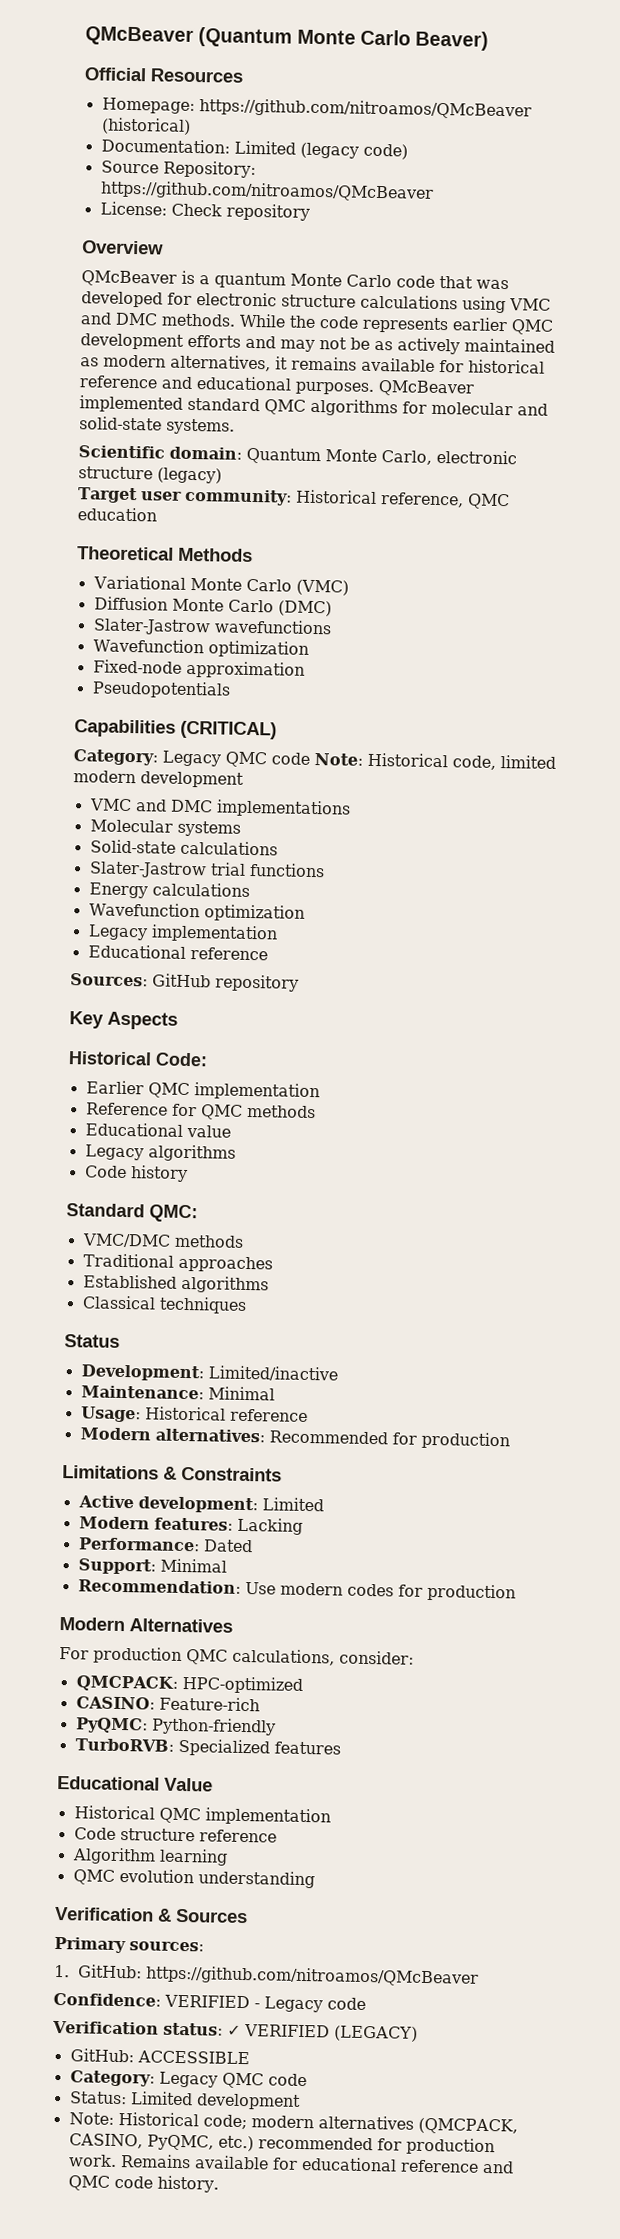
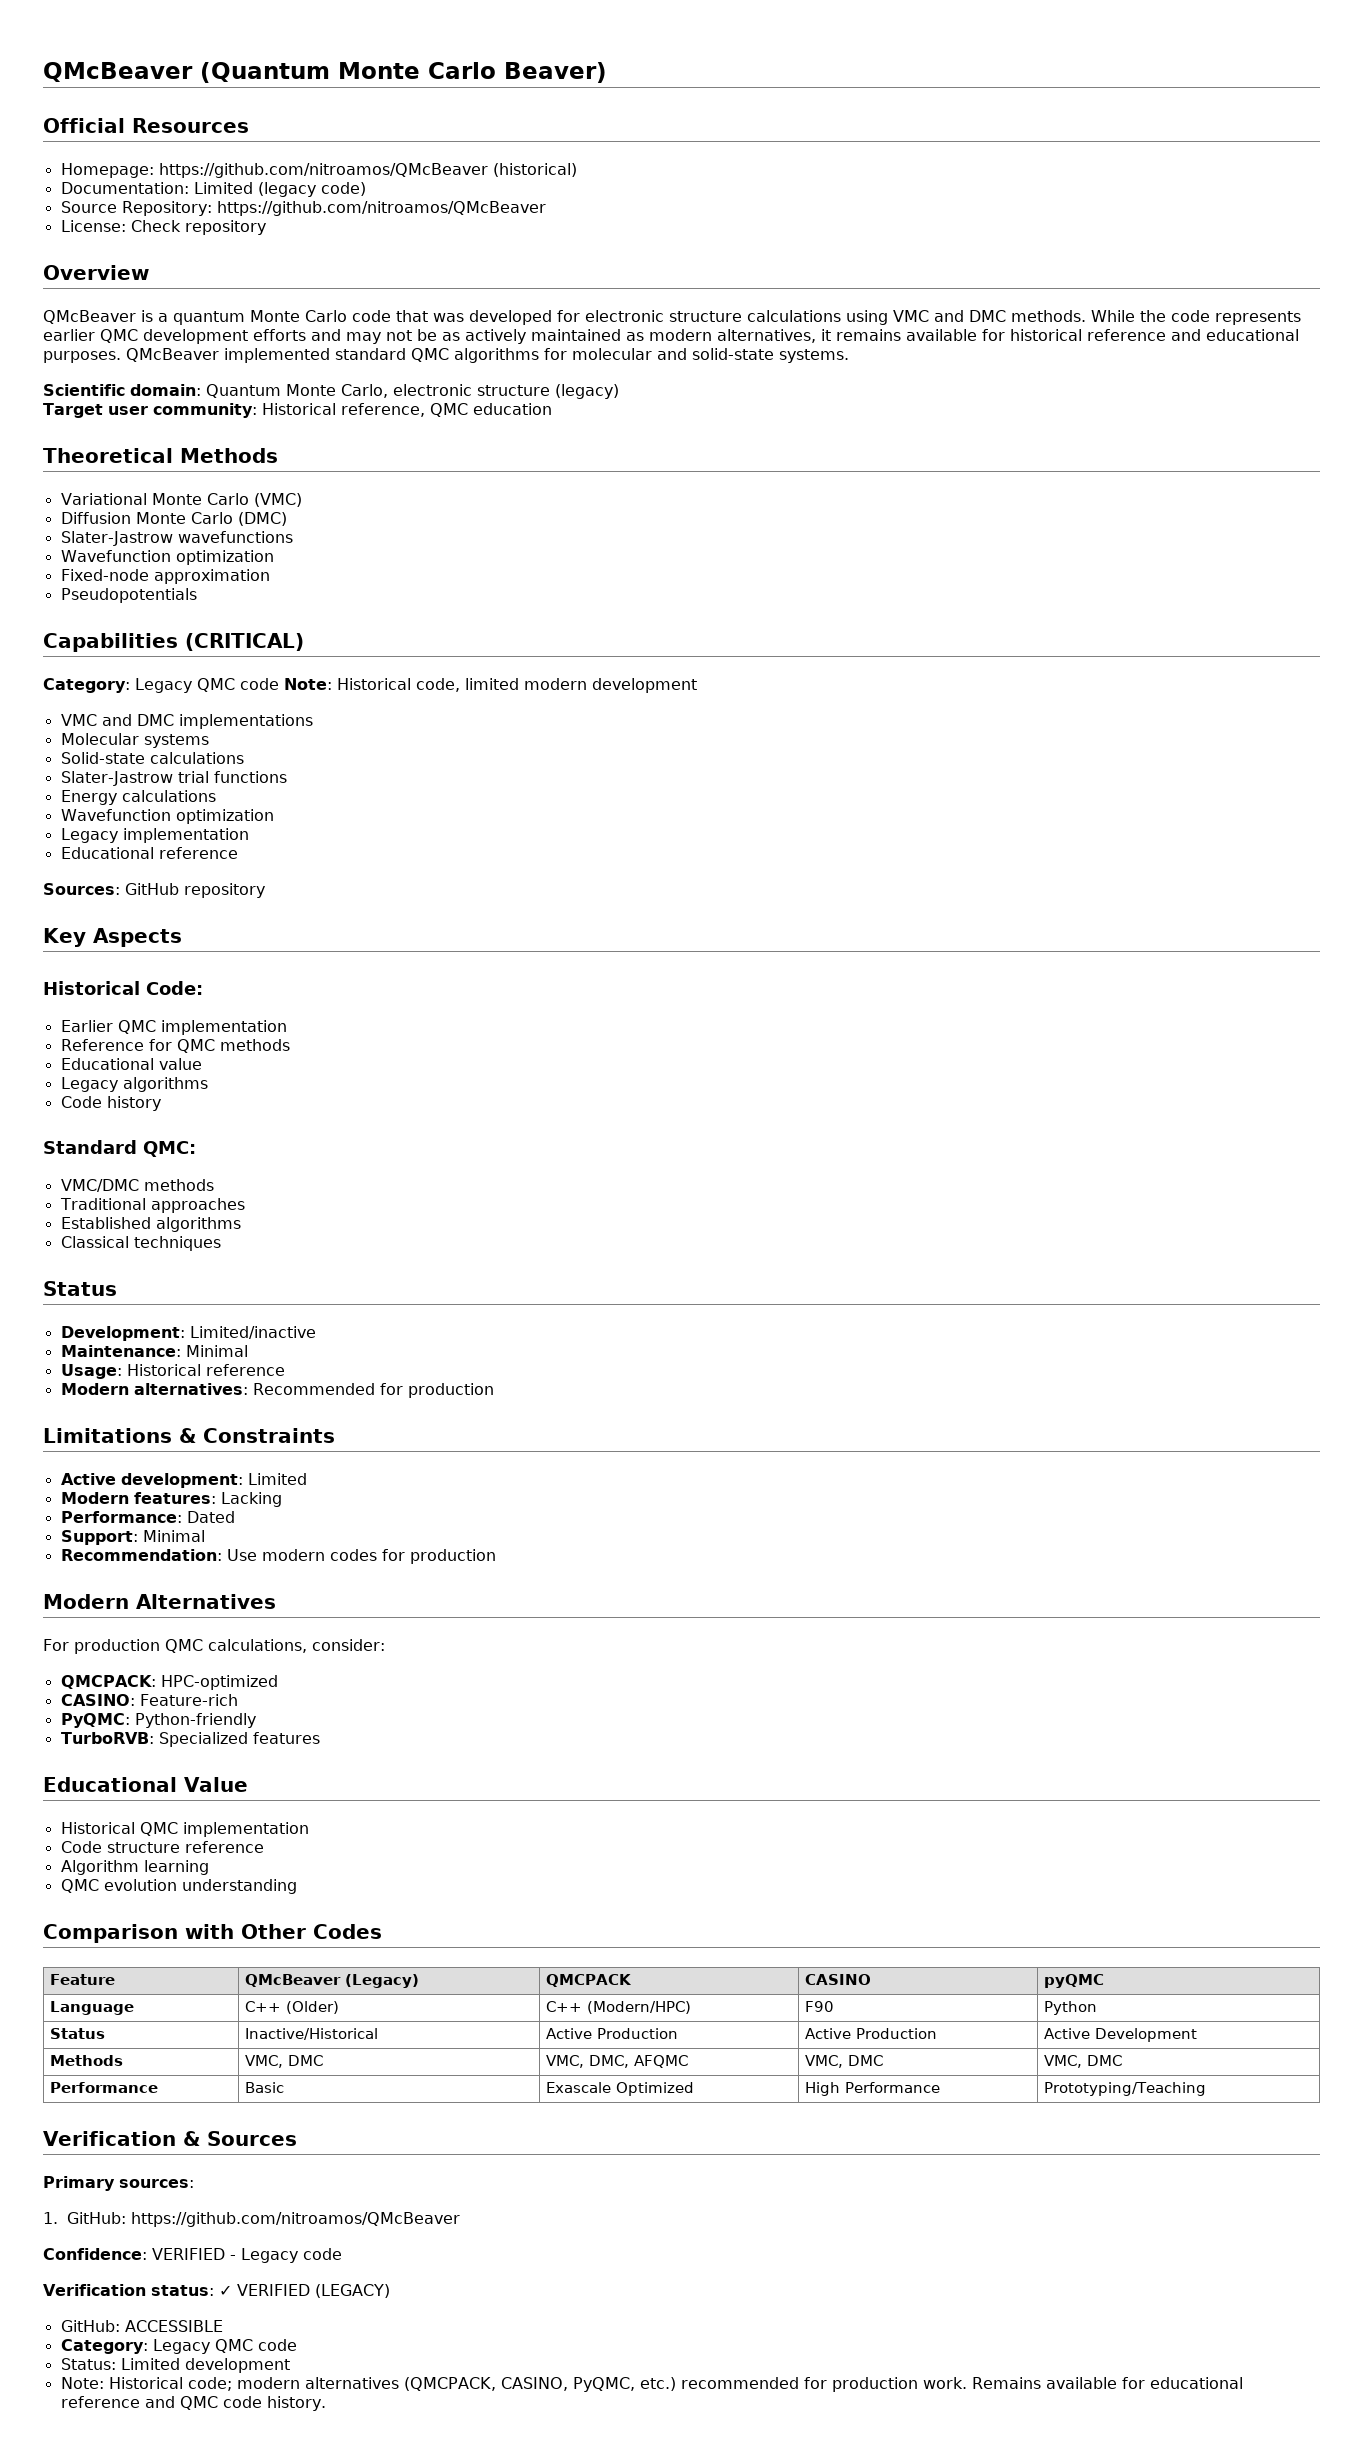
(315, 1879) none -> [43,1924,382,1943] [49,1974,115,1985] [244,1974,419,1988] [545,1974,632,1987] [804,1974,871,1985] [1043,1974,1104,1988] [49,2001,134,2015] [244,2001,339,2014] [545,2001,691,2014] [804,2001,834,2012] [1043,2001,1097,2015] [49,2028,105,2039] [244,2028,378,2040] [545,2028,678,2039] [804,2028,937,2039] [1043,2028,1197,2042] [49,2055,123,2066] [244,2055,323,2068] [545,2055,688,2068] [804,2055,883,2068] [1043,2055,1122,2068] [49,2082,158,2093] [244,2082,284,2093] [545,2082,694,2096] [804,2082,940,2096] [1043,2082,1206,2096] // Comparison with Other Codes // Feature | QMcBeaver (Legacy) | QMCPACK | CASINO | pyQMC // Language | C++ (Older) | C++ (Modern/HPC) | F90 | Python // Status | Inactive/Historical | Active Production | Active Production | Active Development // Methods | VMC, DMC | VMC, DMC, AFQMC | VMC, DMC | VMC, DMC // Performance | Basic | Exascale Optimized | High Performance | Prototyping/Teaching

